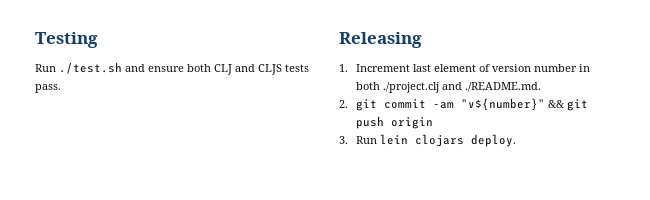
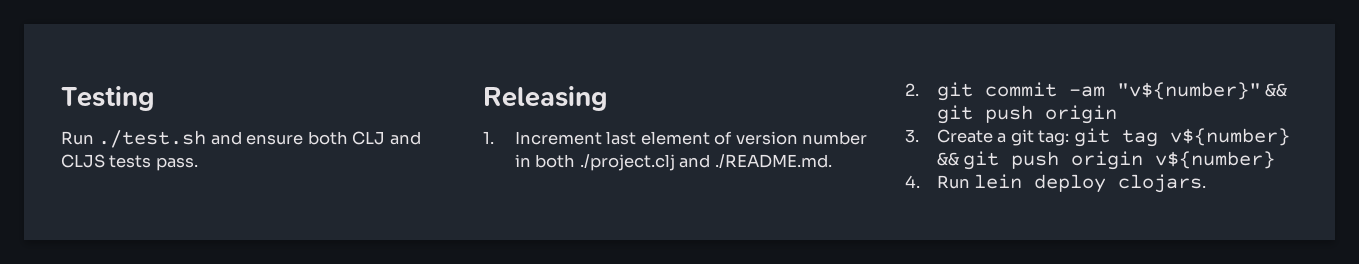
[355,134,516,147] Run lein clojars deploy. -> [937,128,1290,147] [937,151,1276,170] [905,174,1207,193] Create a git tag: git tag v${number} && git push origin v${number} // 4. Run lein deploy clojars.

